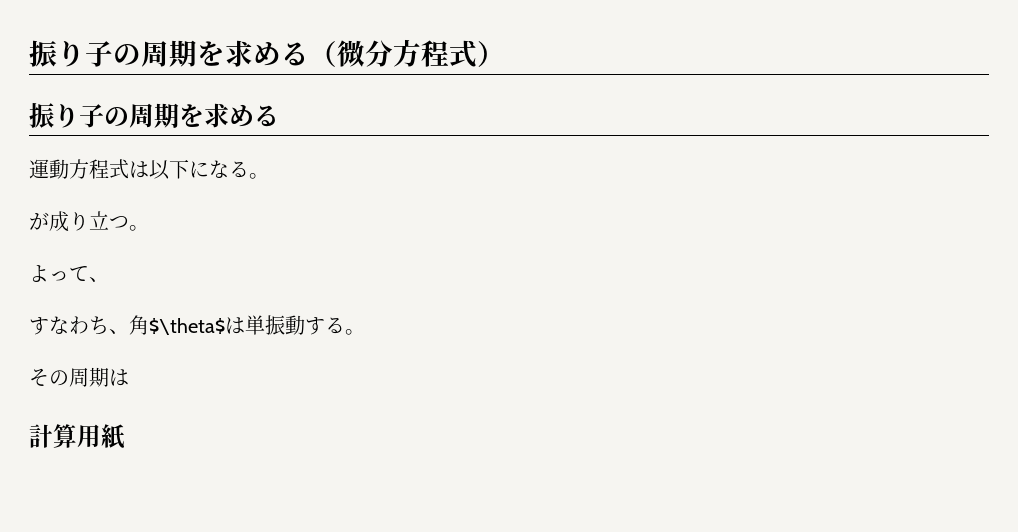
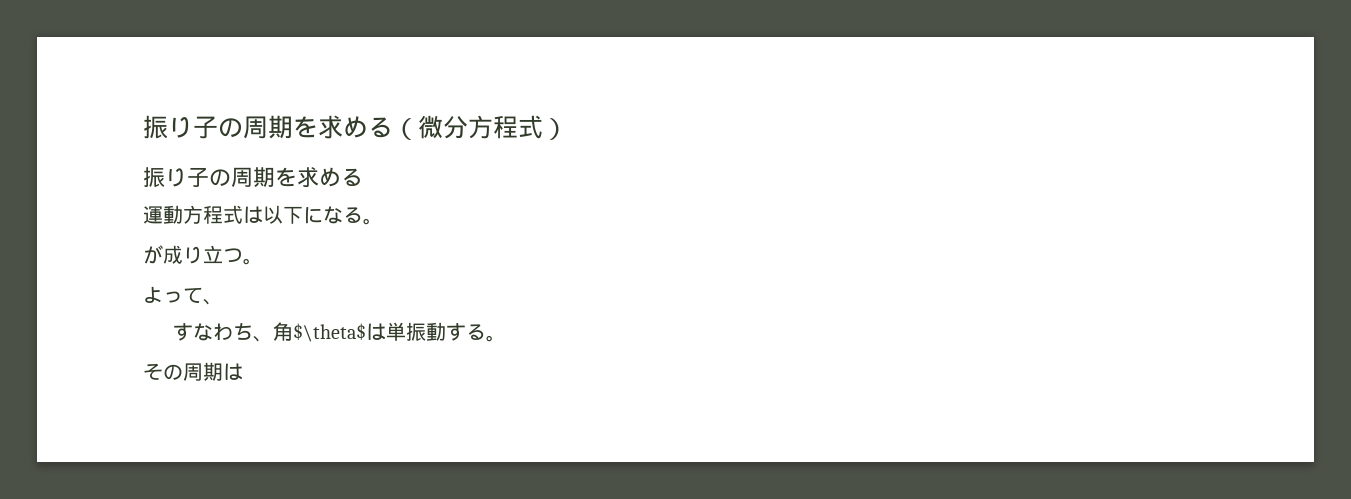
[29,424,125,449] // 計算用紙 -> (243, 372) none

